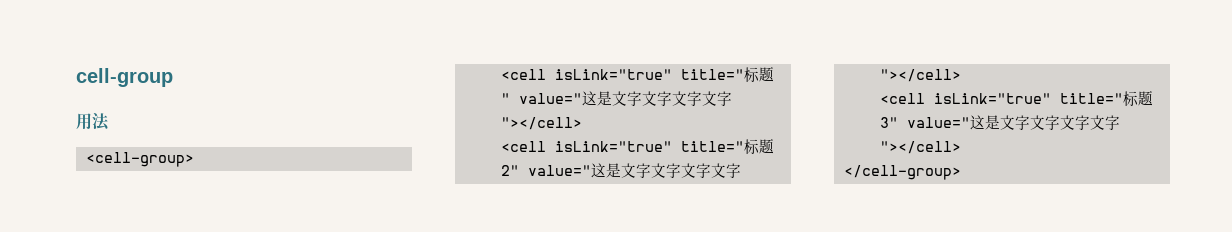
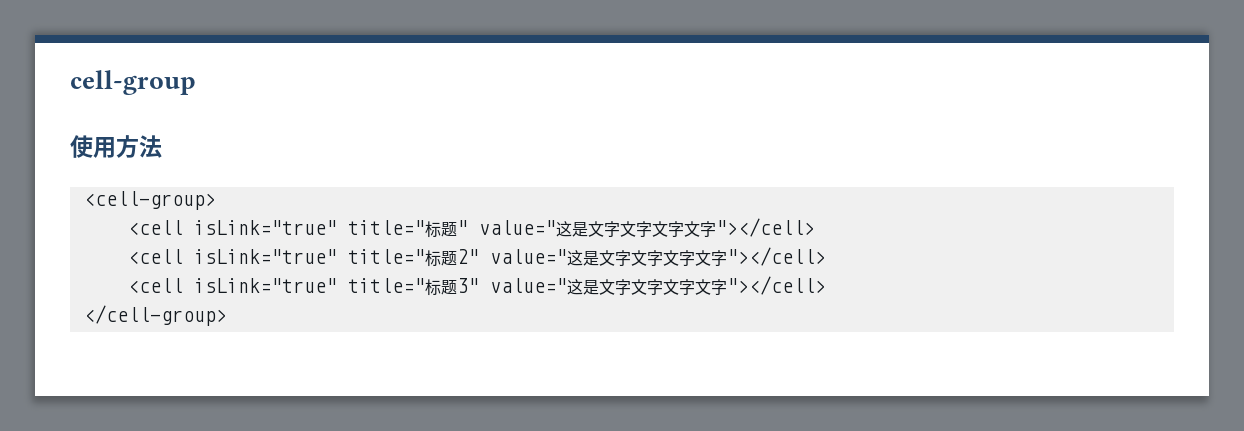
[76,113,92,130] 用 -> [70,135,139,158] 使用方

